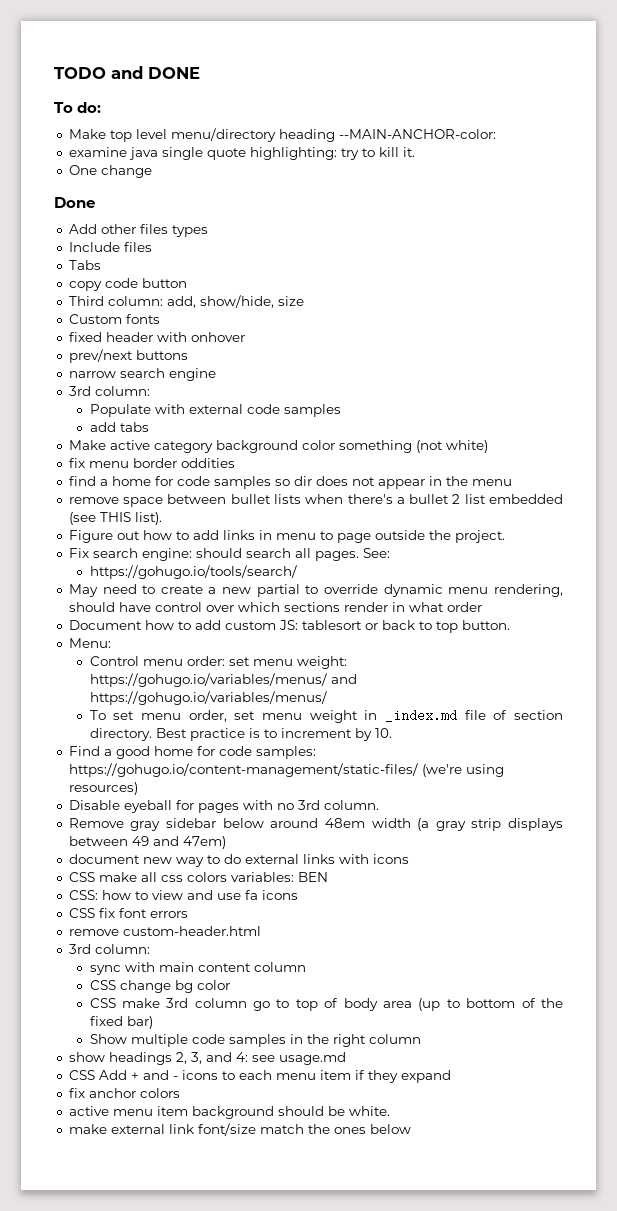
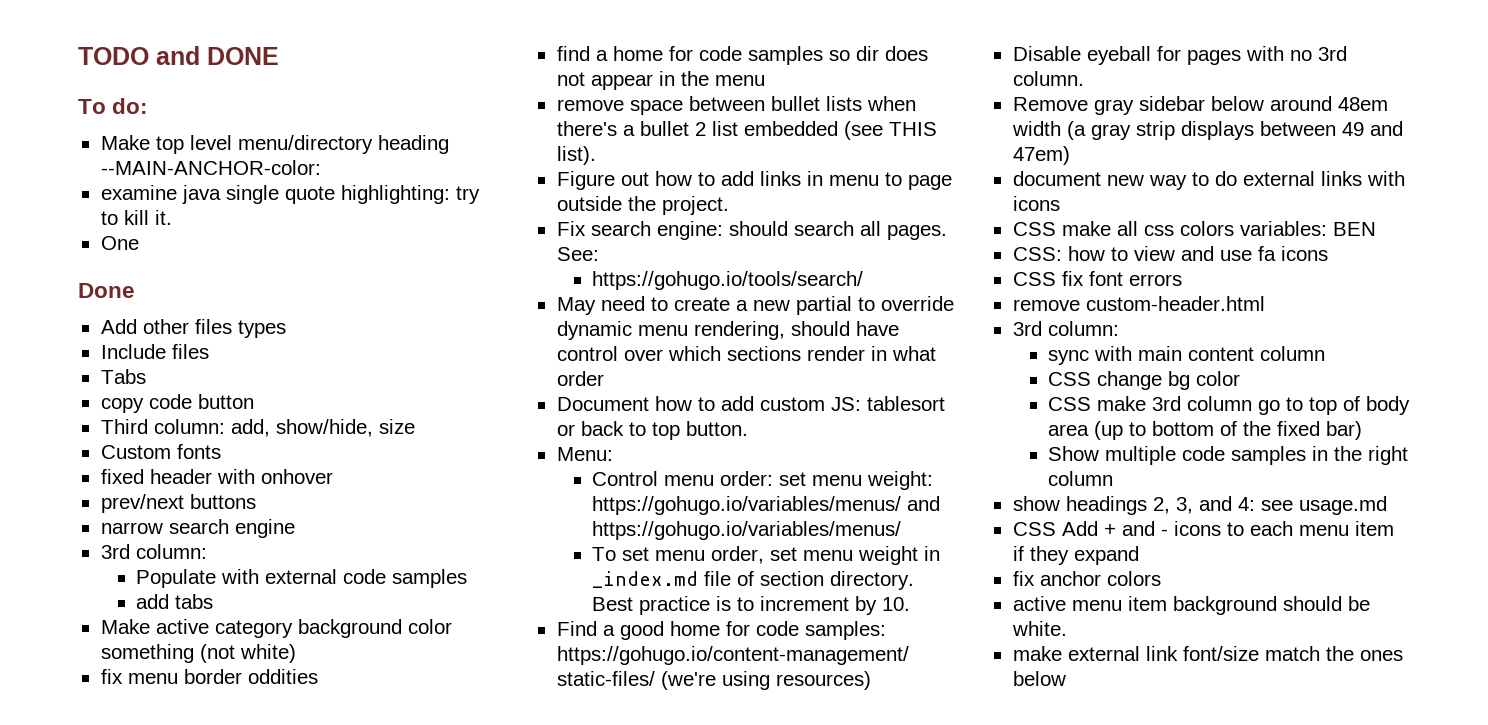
[100,165,152,178] change -> (139, 243) none

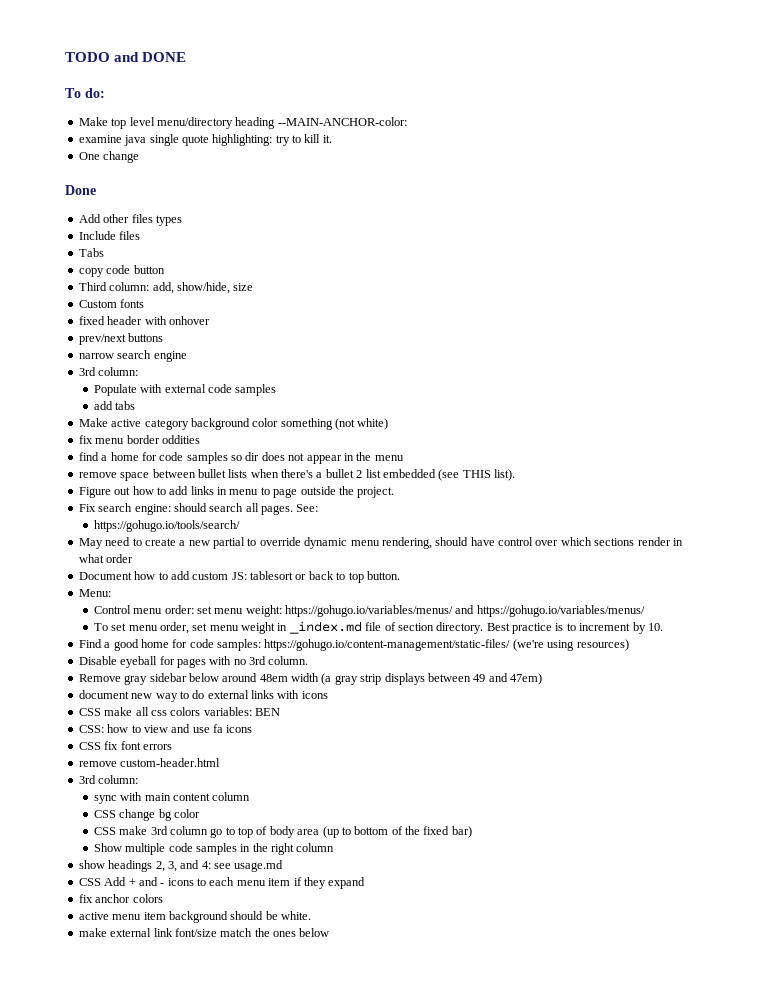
(139, 243) none -> [103,151,140,163] change

